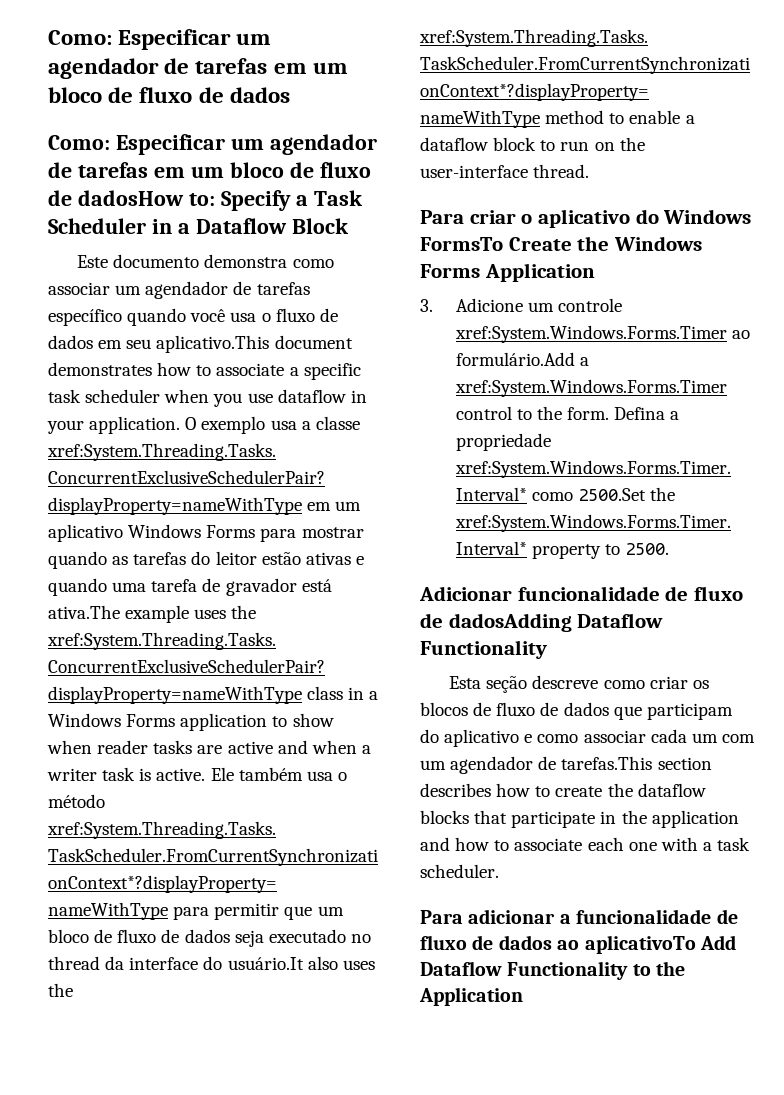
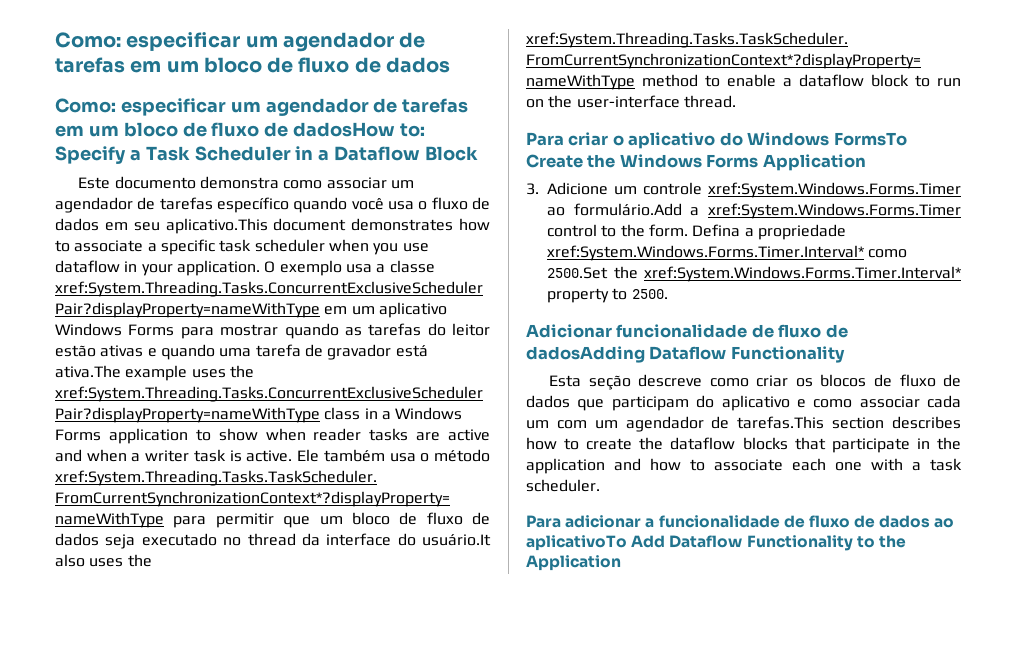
[48,29,232,50] Como: Especificar -> [55,32,241,51] Como: especificar
[115,134,225,155] Especificar -> [120,98,226,116] especificar

